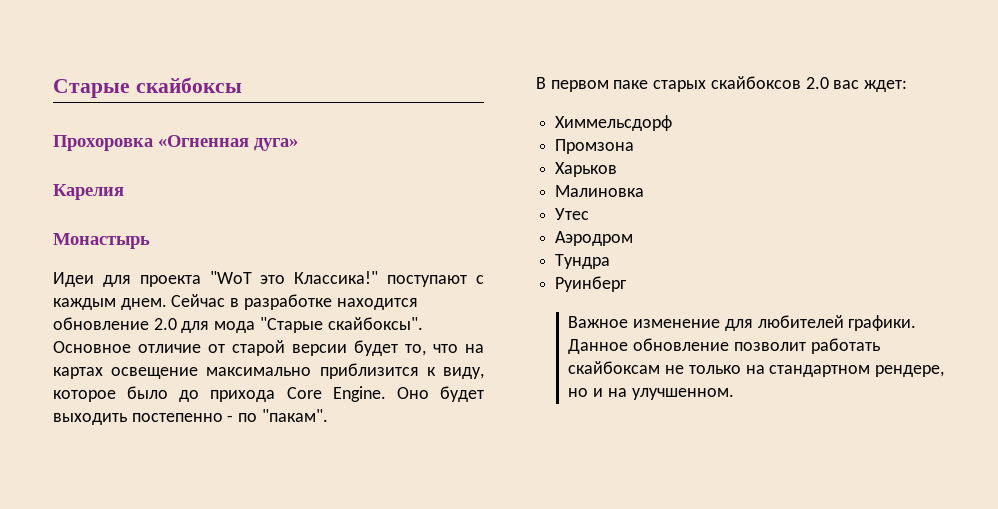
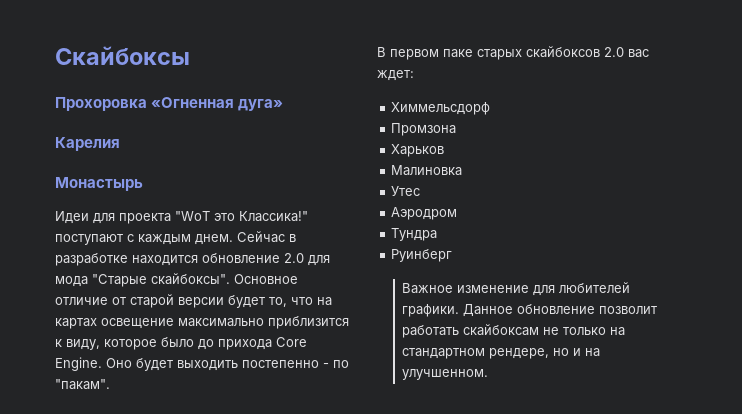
[53,77,242,98] Старые скайбоксы -> [55,46,190,65] Скайбоксы

